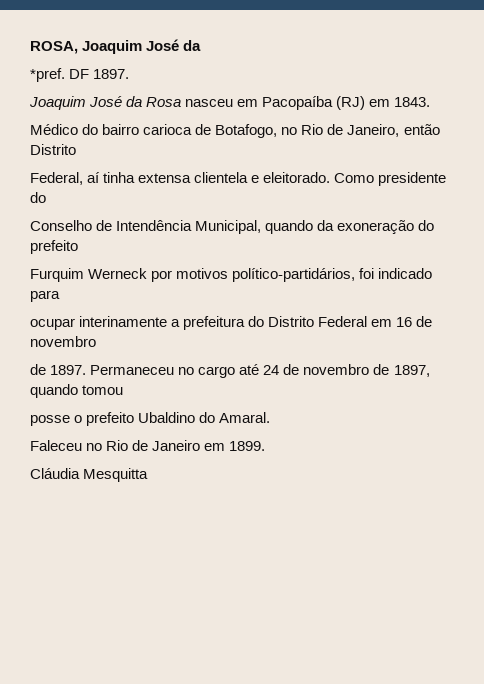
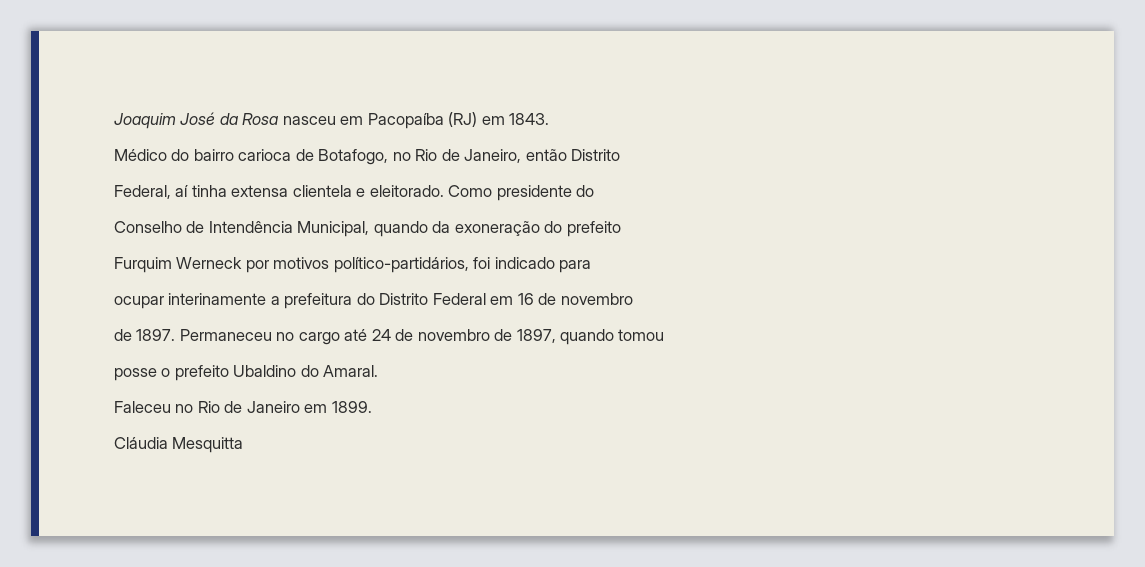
[30,39,202,54] [30,68,130,82] ROSA, Joaquim José da // *pref. DF 1897. // -> (114, 121) none

